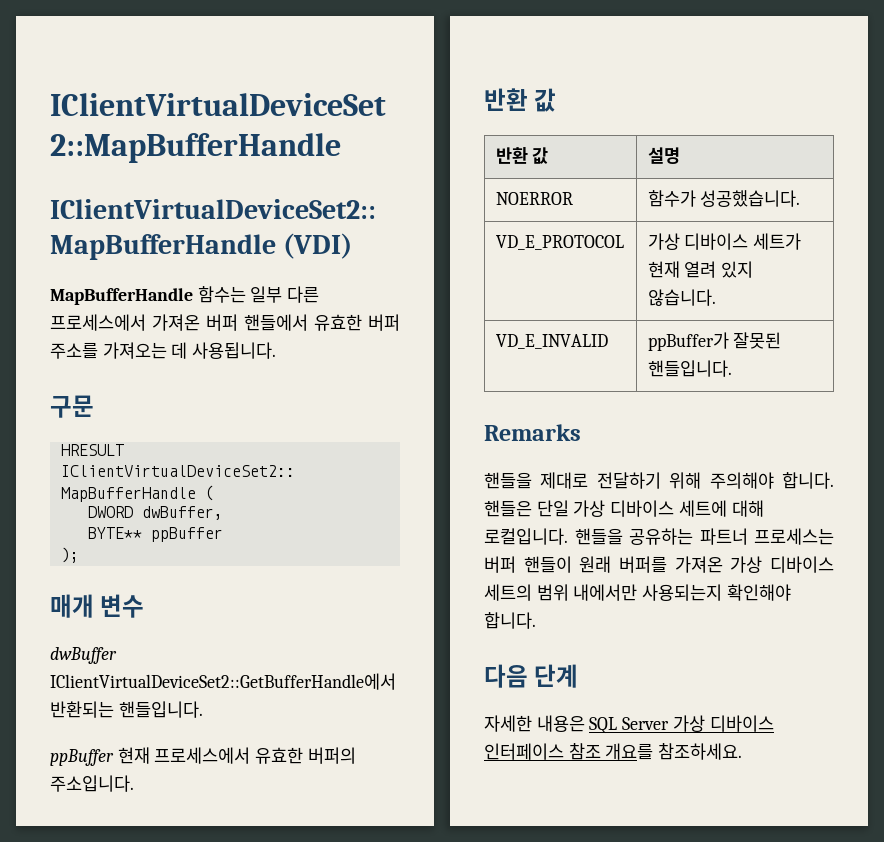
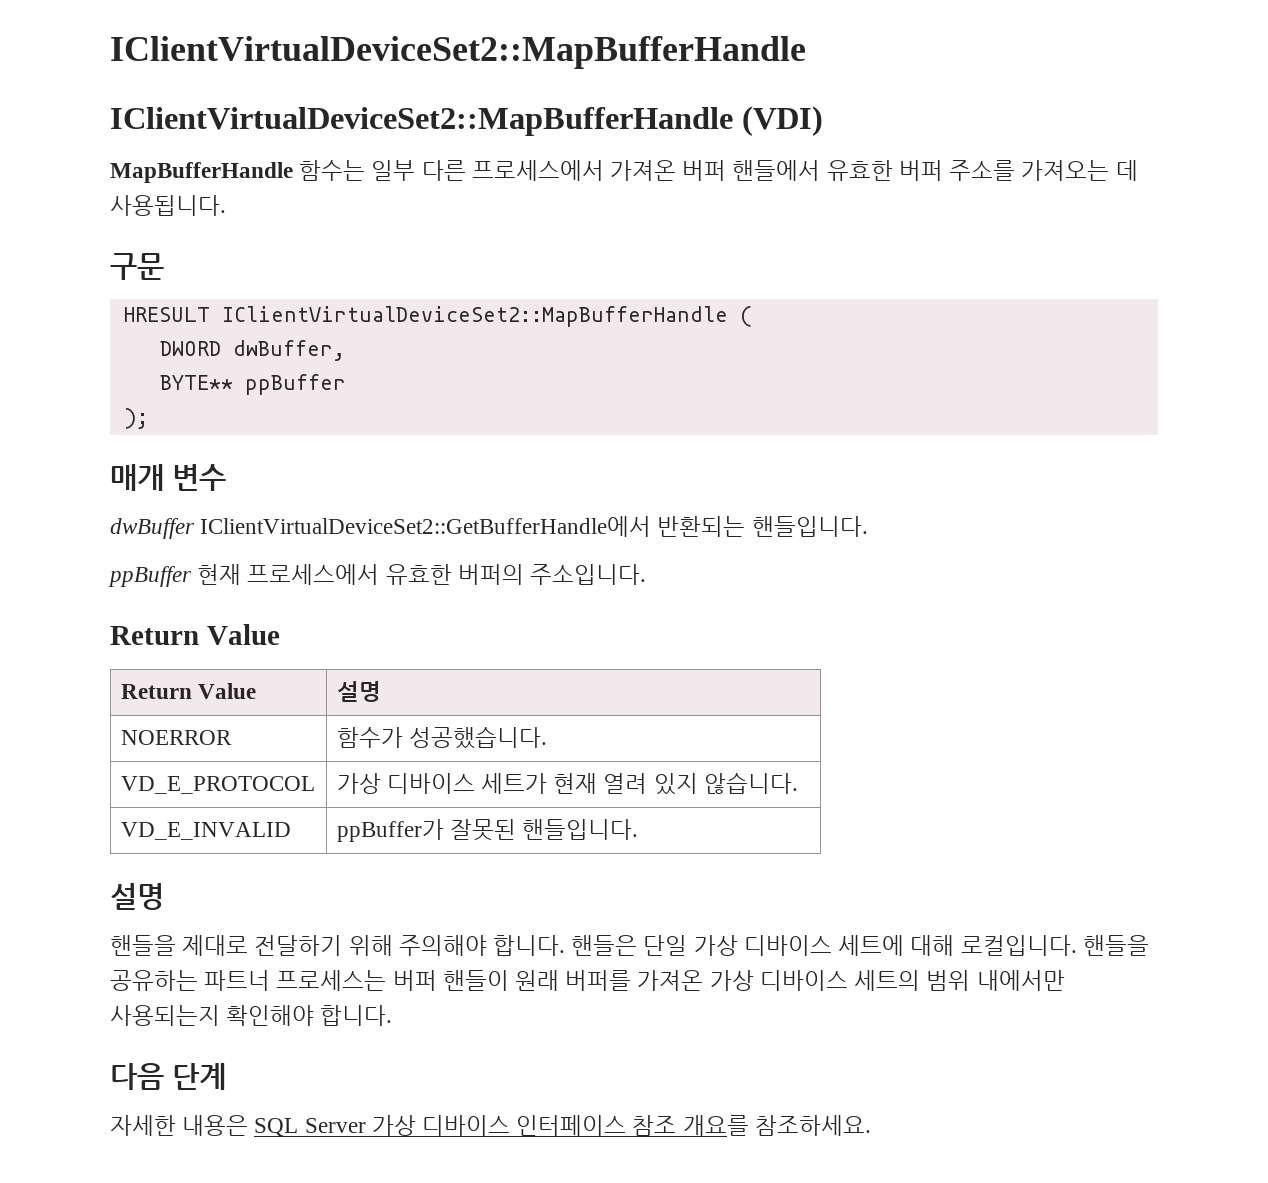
[484,88,557,112] [495,147,549,164] 반환 값 // 반환 값 -> [110,624,280,645] [120,683,256,699] Return Value // Return Value
[484,424,581,441] Remarks -> [110,883,164,910] 설명

